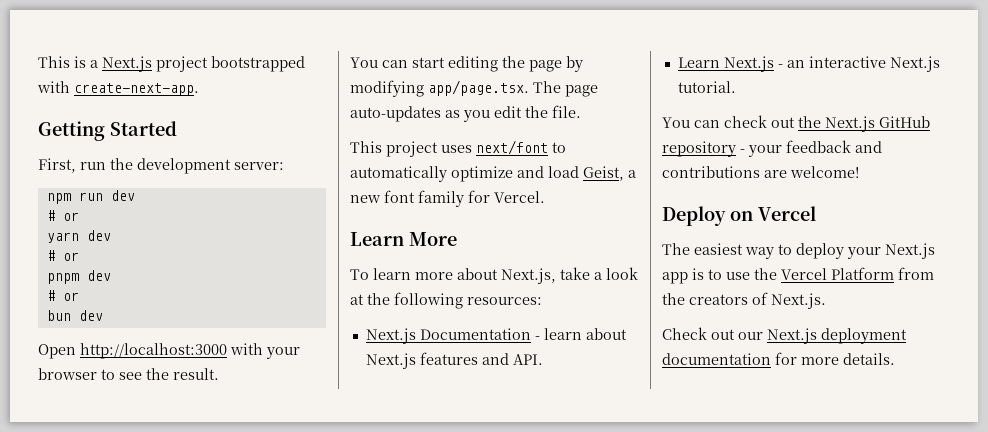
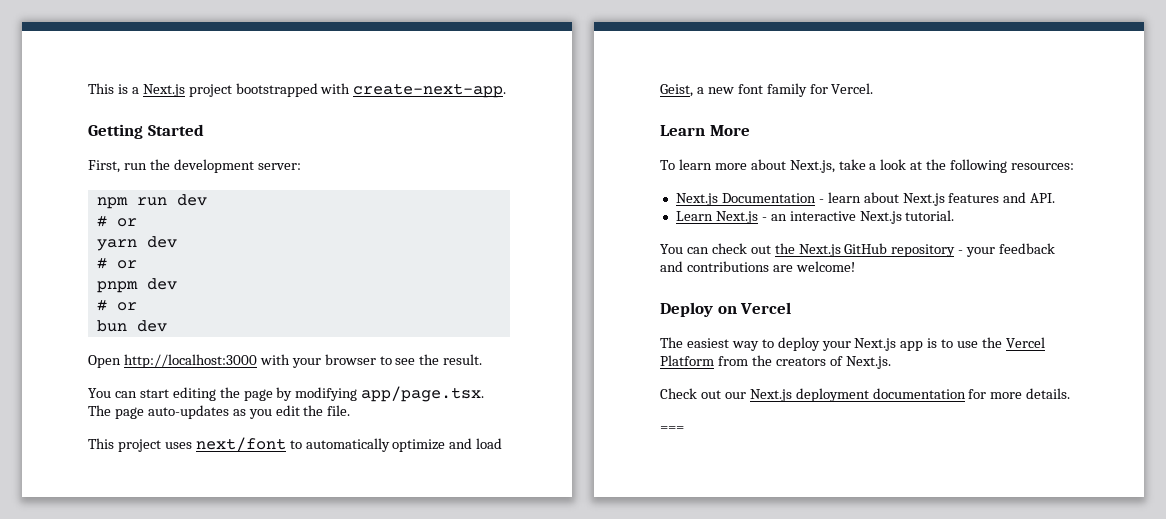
(895, 359) none -> [660,426,684,432] // ===

